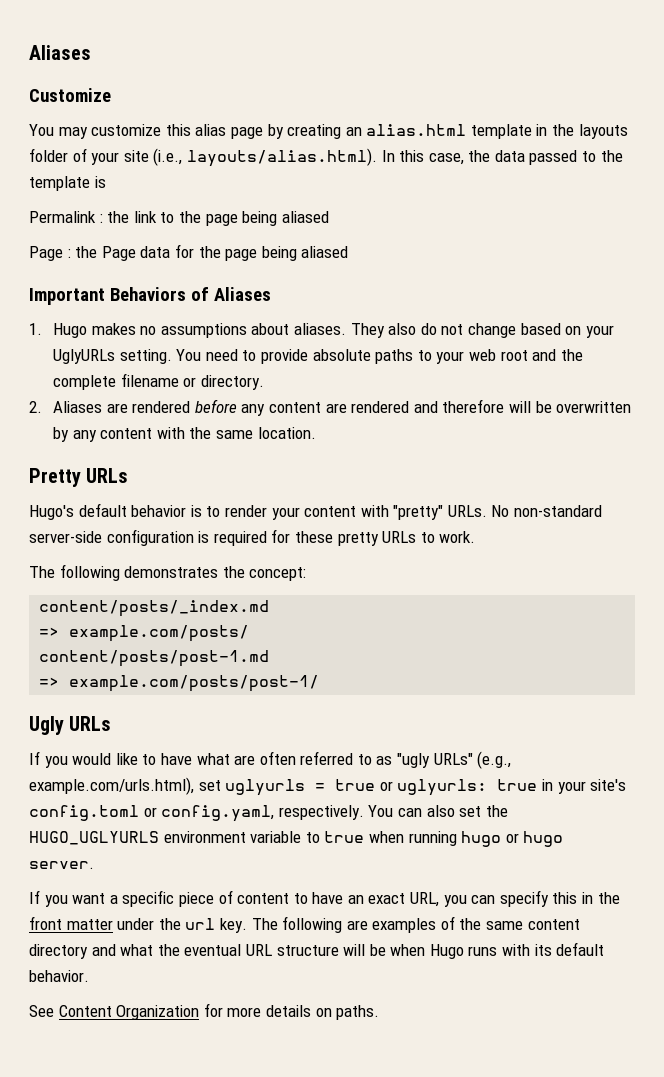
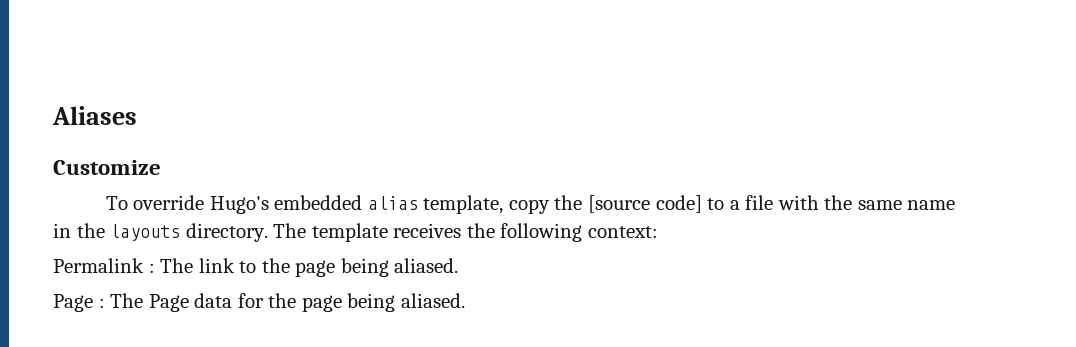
[29,124,628,139] [29,148,623,167] [29,176,106,191] You may customize this alias page by creating an alias.html template in the layouts folder of your site (i.e., layouts/alias.html). In this case, the data passed to the template is -> [105,195,956,214] [53,223,658,242] To override Hugo's embedded alias template, copy the [source code] to a file with the same name in the layouts directory. The template receives the following context:
[107,211,130,223] the -> [160,258,194,273] The
[281,211,329,223] aliased -> [394,258,459,273] aliased.
[75,246,98,258] the -> [110,293,144,308] The
[301,246,349,258] [29,287,271,305] [29,323,614,338] [53,349,583,364] [53,373,264,390] [29,399,632,416] [53,427,316,442] [29,468,129,487] [29,503,603,520] [29,529,476,546] [29,564,307,581] [39,600,270,617] [39,625,250,642] [39,650,270,667] [39,675,320,692] [29,716,112,735] [29,751,512,769] [29,777,627,796] [29,805,508,822] [29,831,564,847] [29,861,94,869] [29,890,620,907] [29,916,580,933] [29,942,605,959] [29,970,89,982] [29,1003,380,1020] aliased // Important Behaviors of Aliases // 1. Hugo makes no assumptions about aliases. They also do not change based on your UglyURLs setting. You need to provide absolute paths to your web root and the complete filename or directory. // 2. Aliases are rendered before any content are rendered and therefore will be overwritten by any content with the same location. // Pretty URLs // Hugo's default behavior is to render your content with "pretty" URLs. No non-standard server-side configuration is required for these pretty URLs to work. // The following demonstrates the concept: // content/posts/_index.md // => example.com/posts/ // content/posts/post-1.md // => example.com/posts/post-1/ // Ugly URLs // If you would like to have what are often referred to as "ugly URLs" (e.g., example.com/urls.html), set uglyurls = true or uglyurls: true in your site's config.toml or config.yaml, respectively. You can also set the HUGO_UGLYURLS environment variable to true when running hugo or hugo server. // If you want a specific piece of content to have an exact URL, you can specify this in the front matter under the url key. The following are examples of the same content directory and what the eventual URL structure will be when Hugo runs with its default behavior. // See Content Organization for more details on paths. -> [400,293,465,308] aliased.

